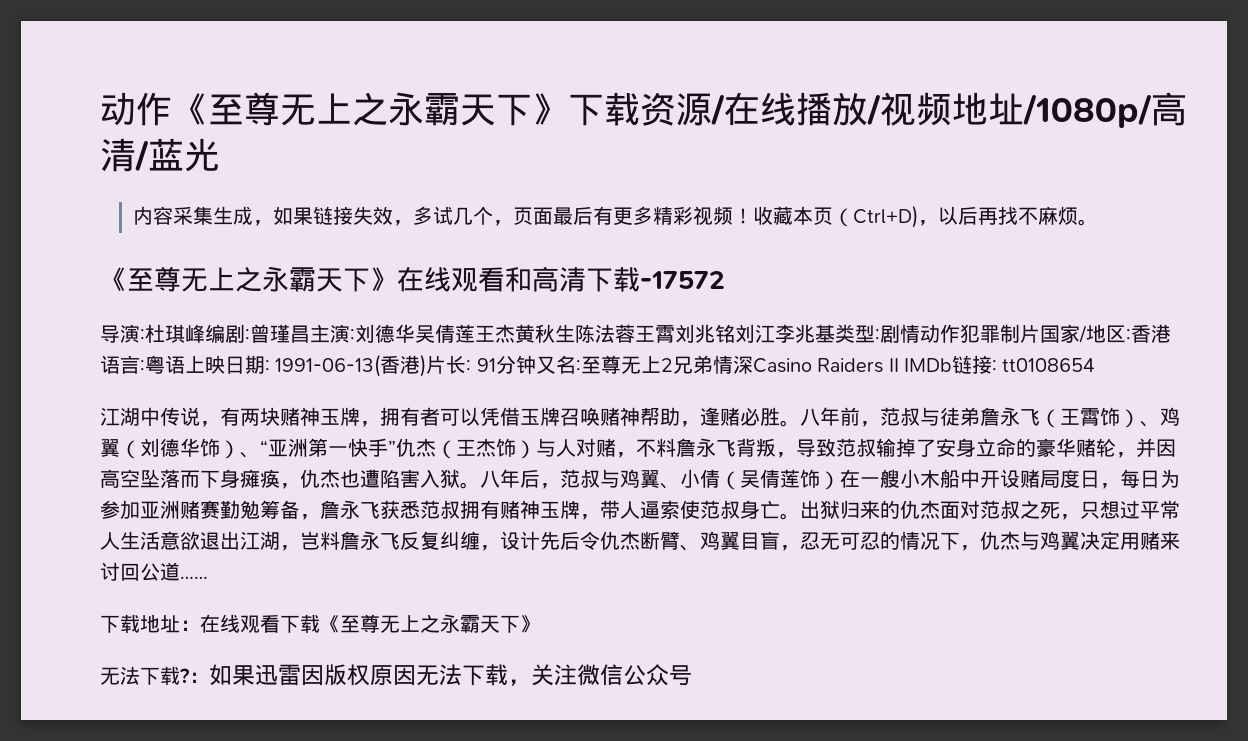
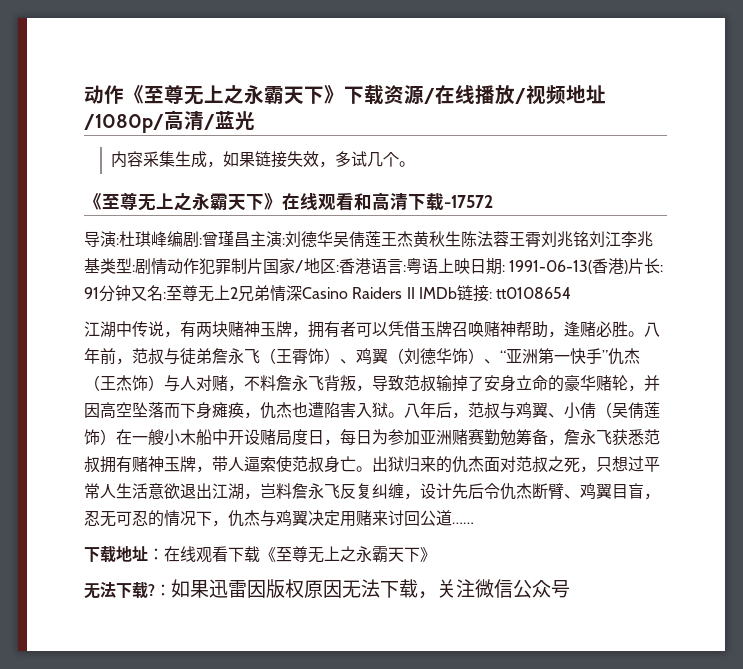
[493,205,1079,228] ，页面最后有更多精彩视频！收藏本页（Ctrl+D)，以后再找不麻烦 -> (399, 159) none

